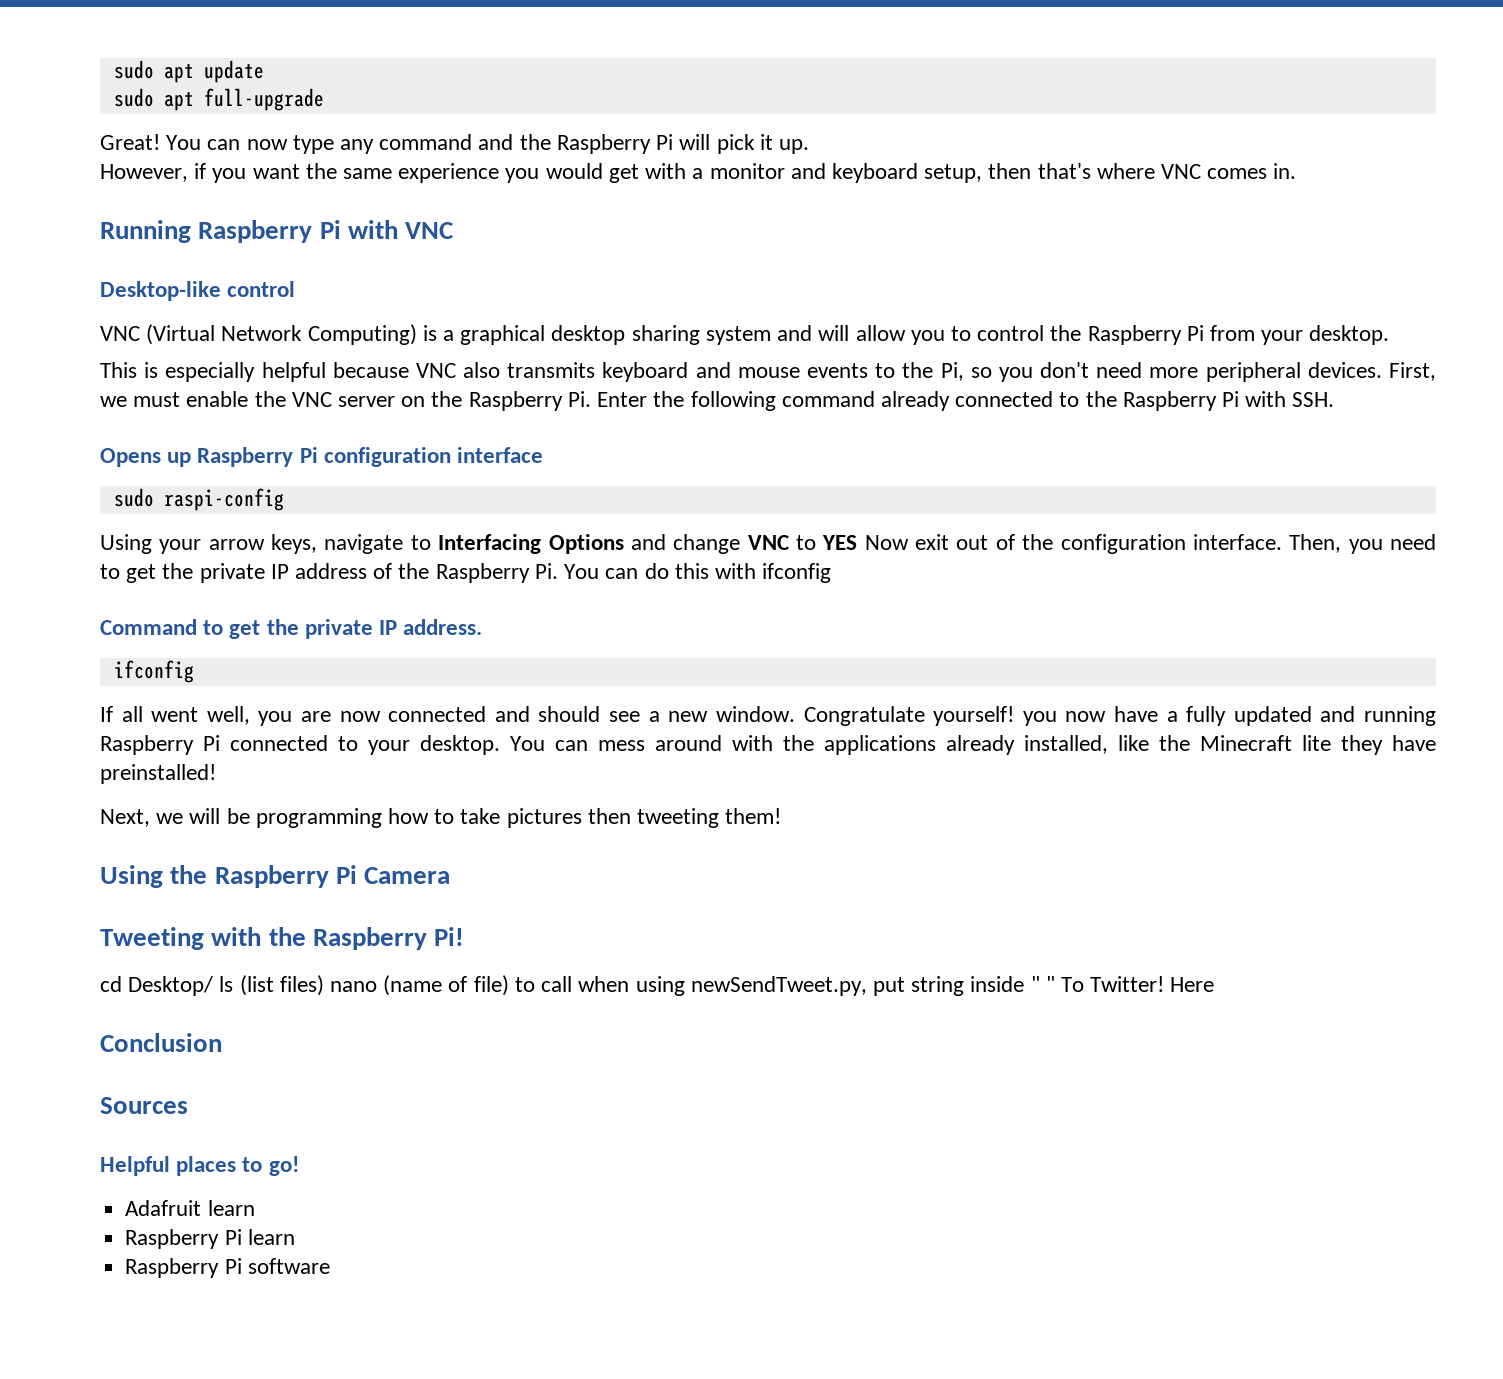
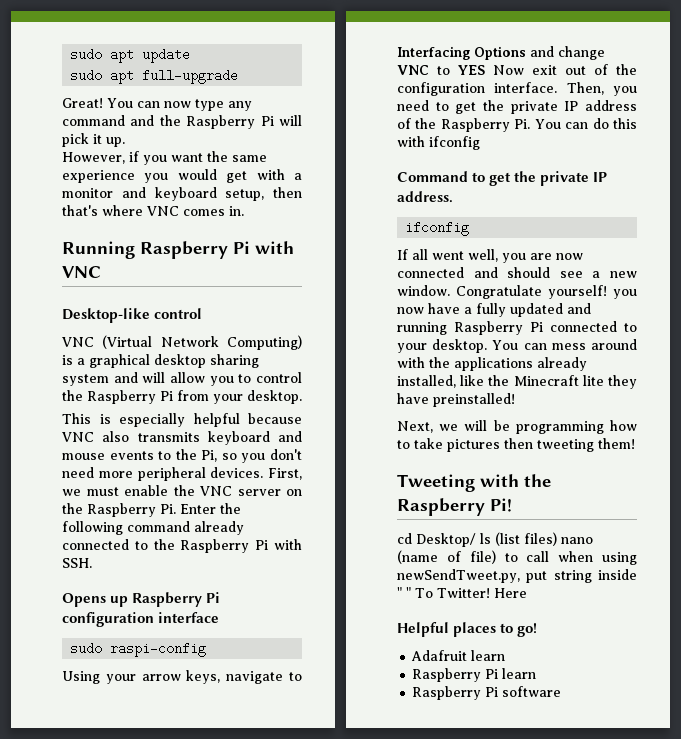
[100,865,451,888] // Using the Raspberry Pi Camera -> (635, 443) none
[100,1033,222,1052] [100,1097,188,1114] // Conclusion // Sources -> (527, 593) none

